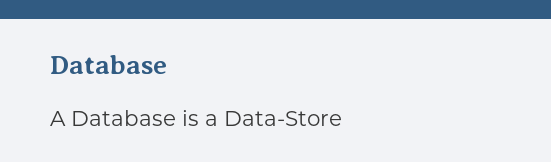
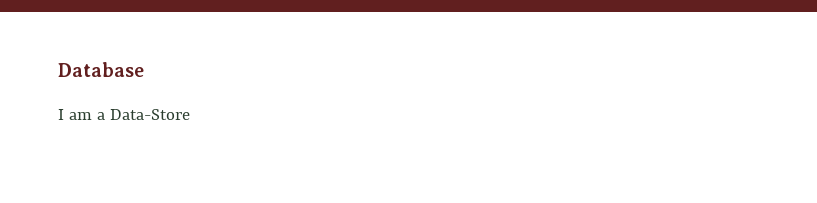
[50,110,199,126] A Database is -> [58,109,92,120] I am

